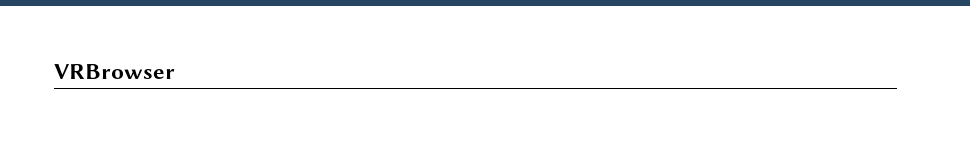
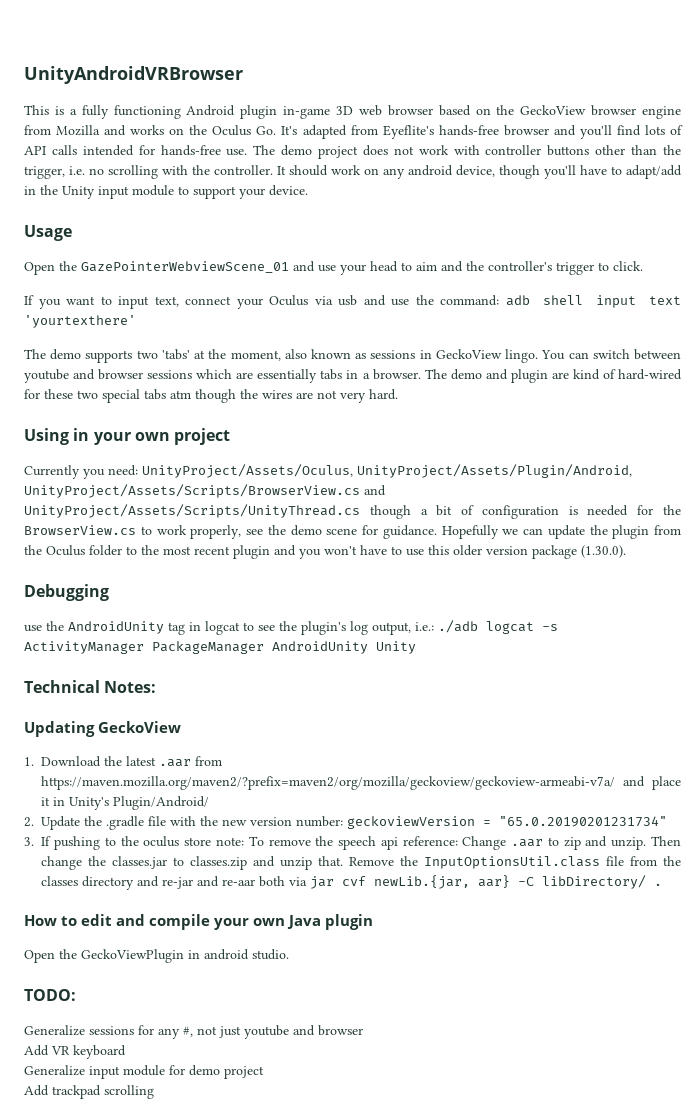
[54,64,175,79] VRBrowser -> [24,66,243,84] [24,105,681,119] [24,125,683,139] [24,145,681,159] [24,165,682,179] [24,185,308,199] [24,225,72,241] [24,261,643,275] [24,295,681,309] [24,315,136,328] [24,349,681,363] [24,369,682,383] [24,389,398,403] [24,428,231,445] [24,464,632,479] [24,484,386,498] [24,504,682,519] [24,525,681,539] [24,545,626,559] [24,584,109,601] [24,620,558,635] [24,641,416,654] [24,680,157,693] [24,721,181,737] [24,756,223,767] [41,776,681,790] [41,796,210,810] [24,816,668,830] [24,836,682,850] [41,856,681,870] [41,875,663,890] [24,914,373,930] [24,949,289,963] [24,989,76,1001] [24,1025,363,1039] [24,1045,126,1059] [24,1065,264,1079] [24,1085,154,1099] UnityAndroidVRBrowser // This is a fully functioning Android plugin in-game 3D web browser based on the GeckoView browser engine from Mozilla and works on the Oculus Go. It's adapted from Eyeflite's hands-free browser and you'll find lots of API calls intended for hands-free use. The demo project does not work with controller buttons other than the trigger, i.e. no scrolling with the controller. It should work on any android device, though you'll have to adapt/add in the Unity input module to support your device. // Usage // Open the GazePointerWebviewScene_01 and use your head to aim and the controller's trigger to click. // If you want to input text, connect your Oculus via usb and use the command: adb shell input text 'yourtexthere' // The demo supports two 'tabs' at the moment, also known as sessions in GeckoView lingo. You can switch between youtube and browser sessions which are essentially tabs in a browser. The demo and plugin are kind of hard-wired for these two special tabs atm though the wires are not very hard. // Using in your own project // Currently you need: UnityProject/Assets/Oculus, UnityProject/Assets/Plugin/Android, UnityProject/Assets/Scripts/BrowserView.cs and UnityProject/Assets/Scripts/UnityThread.cs though a bit of configuration is needed for the BrowserView.cs to work properly, see the demo scene for guidance. Hopefully we can update the plugin from the Oculus folder to the most recent plugin and you won't have to use this older version package (1.30.0). // Debugging // use the AndroidUnity tag in logcat to see the plugin's log output, i.e.: ./adb logcat -s ActivityManager PackageManager AndroidUnity Unity // Technical Notes: // Updating GeckoView // 1. Download the latest .aar from https://maven.mozilla.org/maven2/?prefix=maven2/org/mozilla/geckoview/geckoview-armeabi-v7a/ and place it in Unity's Plugin/Android/ // 2. Update the .gradle file with the new version number: geckoviewVersion = "65.0.20190201231734" // 3. If pushing to the oculus store note: To remove the speech api reference: Change .aar to zip and unzip. Then change the classes.jar to classes.zip and unzip that. Remove the InputOptionsUtil.class file from the classes directory and re-jar and re-aar both via jar cvf newLib.{jar, aar} -C libDirectory/ . // How to edit and compile your own Java plugin // Open the GeckoViewPlugin in android studio. // TODO: // Generalize sessions for any #, not just youtube and browser // Add VR keyboard // Generalize input module for demo project // Add trackpad scrolling

